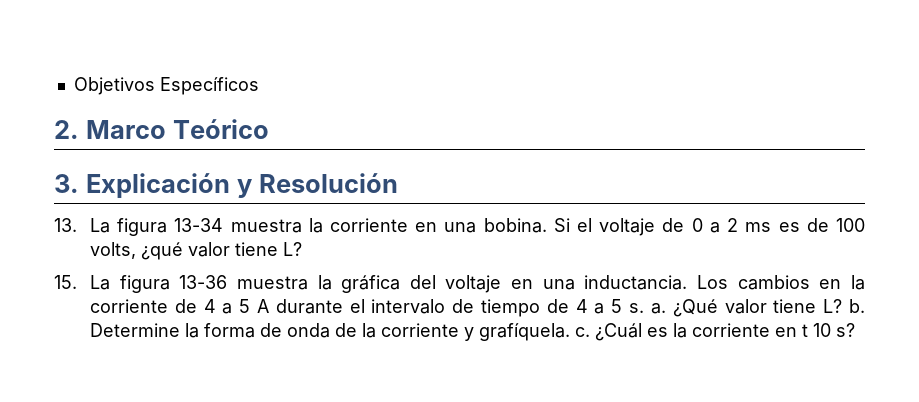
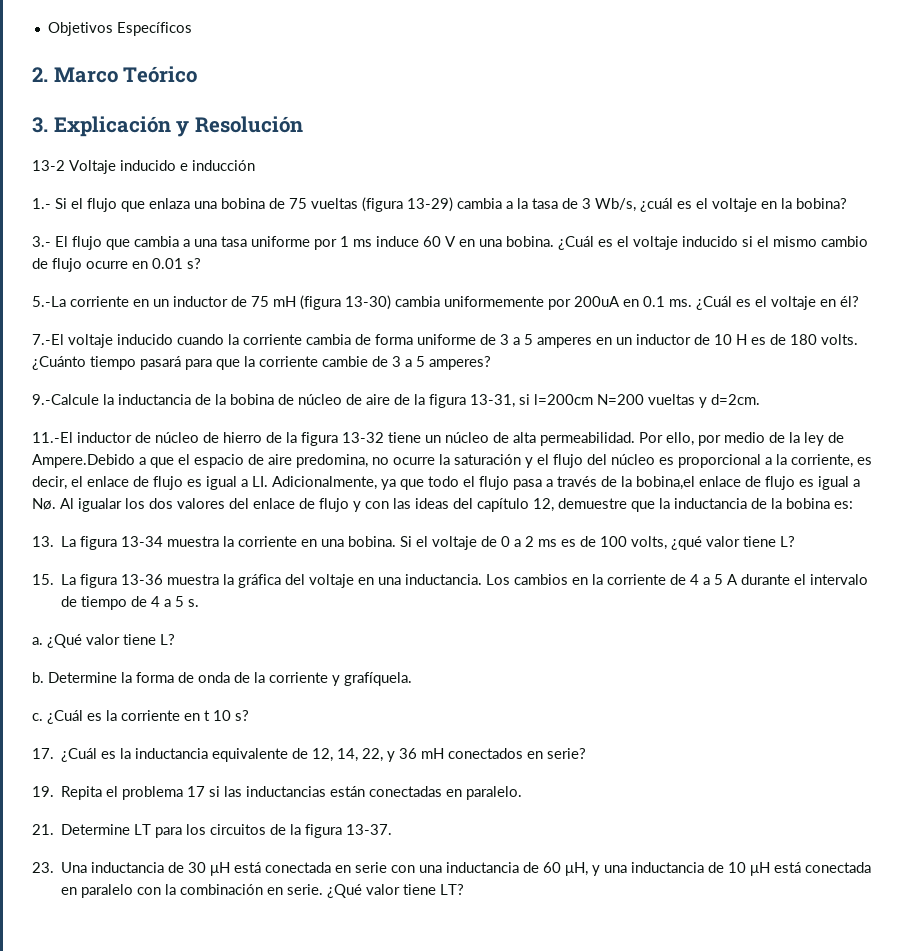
(398, 183) none -> [32,160,255,174] [32,197,847,212] [32,236,868,250] [32,258,201,272] [32,295,859,310] [32,334,858,348] [32,356,491,370] [32,394,760,408] [32,432,844,446] [32,454,872,468] [32,476,860,490] [32,498,853,512] // 13-2 Voltaje inducido e inducción // 1.- Si el flujo que enlaza una bobina de 75 vueltas (figura 13-29) cambia a la tasa de 3 Wb/s, ¿cuál es el voltaje en la bobina? // 3.- El flujo que cambia a una tasa uniforme por 1 ms induce 60 V en una bobina. ¿Cuál es el voltaje inducido si el mismo cambio de flujo ocurre en 0.01 s? // 5.-La corriente en un inductor de 75 mH (figura 13-30) cambia uniformemente por 200uA en 0.1 ms. ¿Cuál es el voltaje en él? // 7.-El voltaje inducido cuando la corriente cambia de forma uniforme de 3 a 5 amperes en un inductor de 10 H es de 180 volts. ¿Cuánto tiempo pasará para que la corriente cambie de 3 a 5 amperes? // 9.-Calcule la inductancia de la bobina de núcleo de aire de la figura 13-31, si l=200cm N=200 vueltas y d=2cm. // 11.-El inductor de núcleo de hierro de la figura 13-32 tiene un núcleo de alta permeabilidad. Por ello, por medio de la ley de Ampere.Debido a que el espacio de aire predomina, no ocurre la saturación y el flujo del núcleo es proporcional a la corriente, es decir, el enlace de flujo es igual a LI. Adicionalmente, ya que todo el flujo pasa a través de la bobina,el enlace de flujo es igual a Nø. Al igualar los dos valores del enlace de flujo y con las ideas del capítulo 12, demuestre que la inductancia de la bobina es:
(645, 308) none -> (200, 603) //
(843, 306) none -> (175, 639) //
(570, 332) none -> (412, 679) //
(855, 330) none -> [32,748,587,762] [32,786,523,800] [32,824,393,838] [32,862,872,876] [61,884,465,898] // 17. ¿Cuál es la inductancia equivalente de 12, 14, 22, y 36 mH conectados en serie? // 19. Repita el problema 17 si las inductancias están conectadas en paralelo. // 21. Determine LT para los circuitos de la figura 13-37. // 23. Una inductancia de 30 μH está conectada en serie con una inductancia de 60 μH, y una inductancia de 10 μH está conectada en paralelo con la combinación en serie. ¿Qué valor tiene LT?

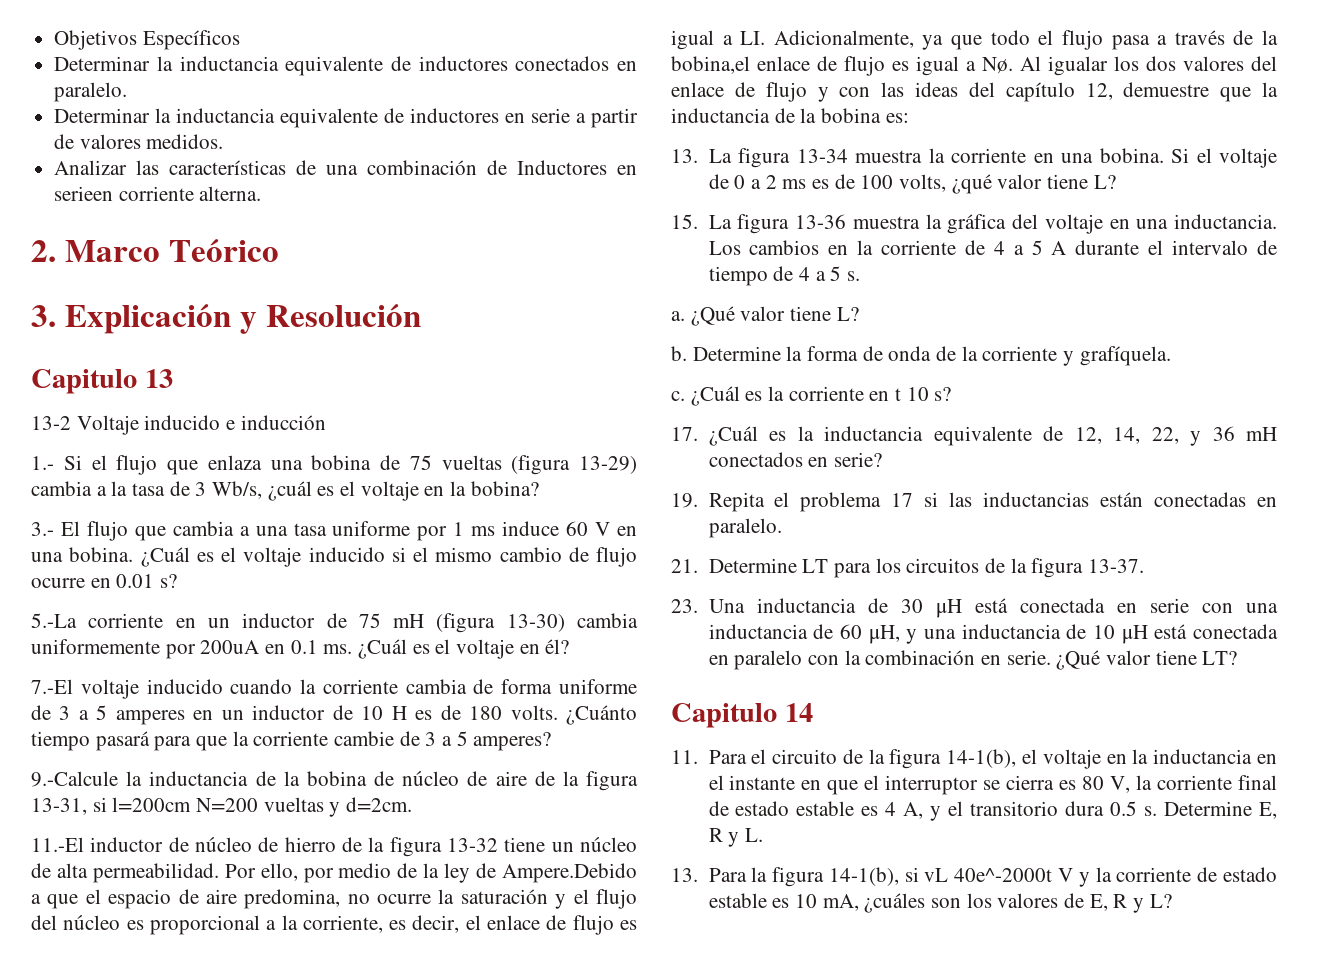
(192, 29) none -> [54,56,637,76] [54,82,128,102] [54,108,638,128] [54,134,224,149] [54,160,637,175] [54,186,262,201] // Determinar la inductancia equivalente de inductores conectados en paralelo. // Determinar la inductancia equivalente de inductores en serie a partir de valores medidos. // Analizar las características de una combinación de Inductores en serieen corriente alterna.
(303, 124) none -> [31,369,173,394] // Capitulo 13
(465, 889) none -> [671,703,813,728] [671,749,1277,769] [708,775,1277,795] [708,801,1277,821] [708,828,763,847] [671,867,1277,887] [708,893,1172,913] // Capitulo 14 // 11. Para el circuito de la figura 14-1(b), el voltaje en la inductancia en el instante en que el interruptor se cierra es 80 V, la corriente final de estado estable es 4 A, y el transitorio dura 0.5 s. Determine E, R y L. // 13. Para la figura 14-1(b), si vL 40e^-2000t V y la corriente de estado estable es 10 mA, ¿cuáles son los valores de E, R y L?

